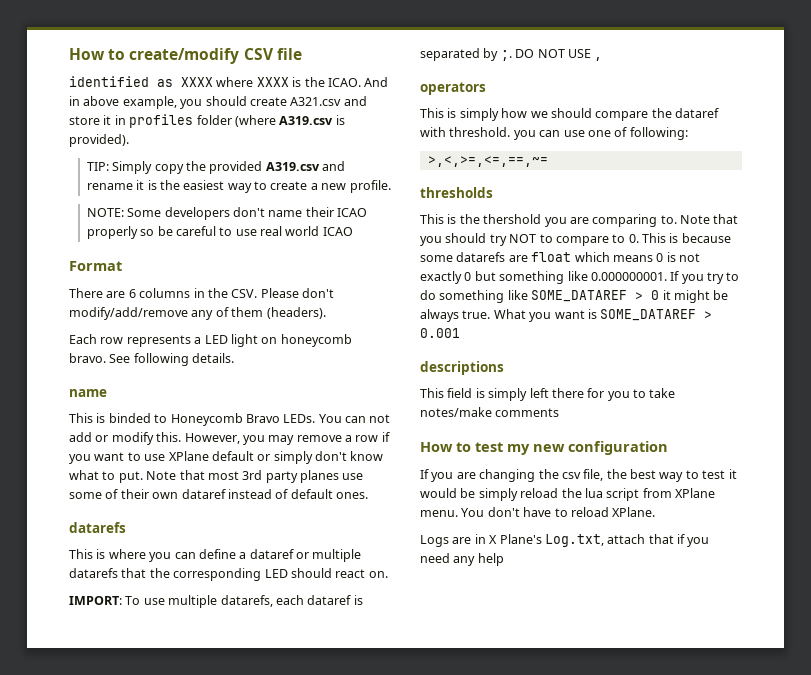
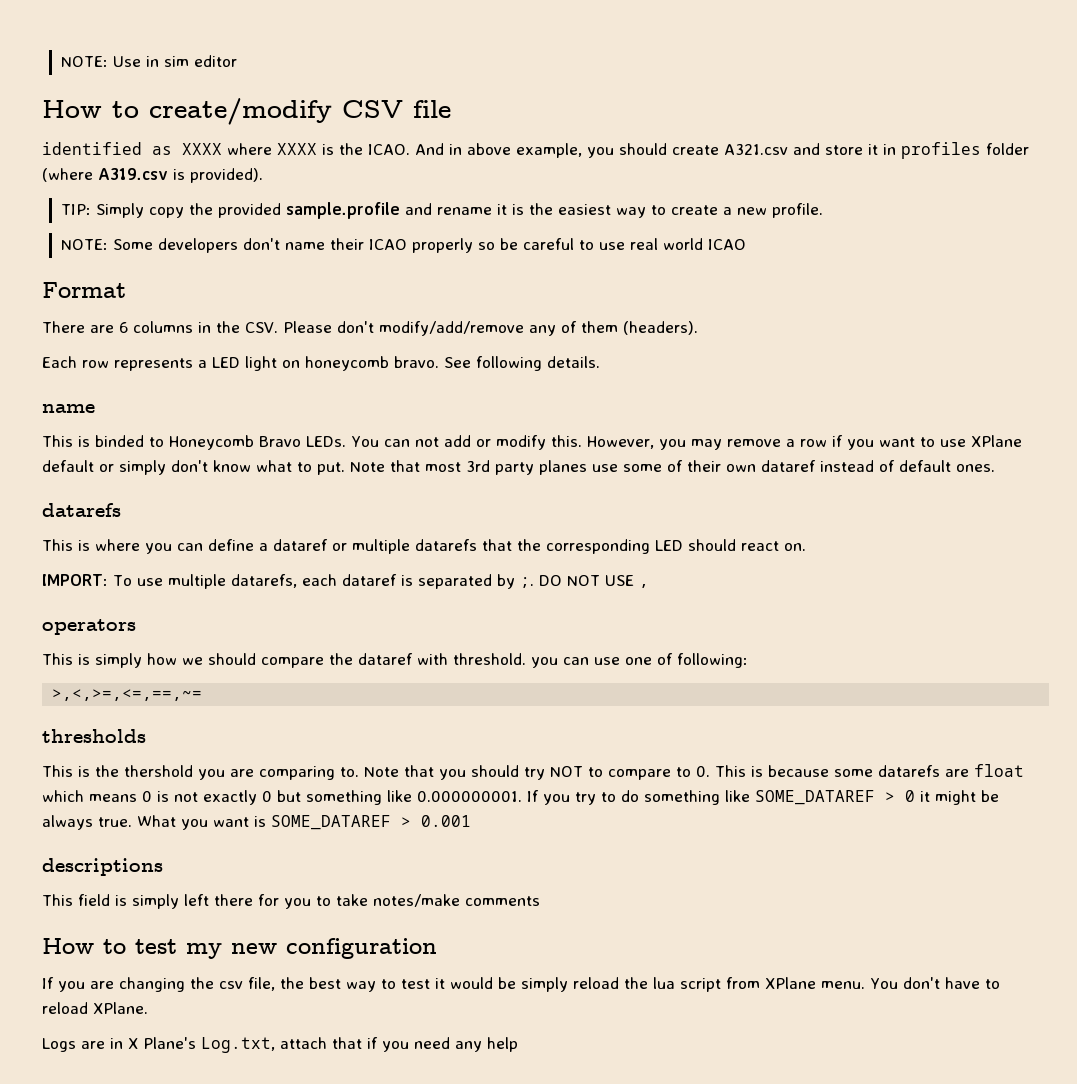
(69, 54) none -> [61,55,238,67] NOTE: Use in sim editor //
[265,162,320,171] A319.csv -> [286,202,401,219] sample.profile

